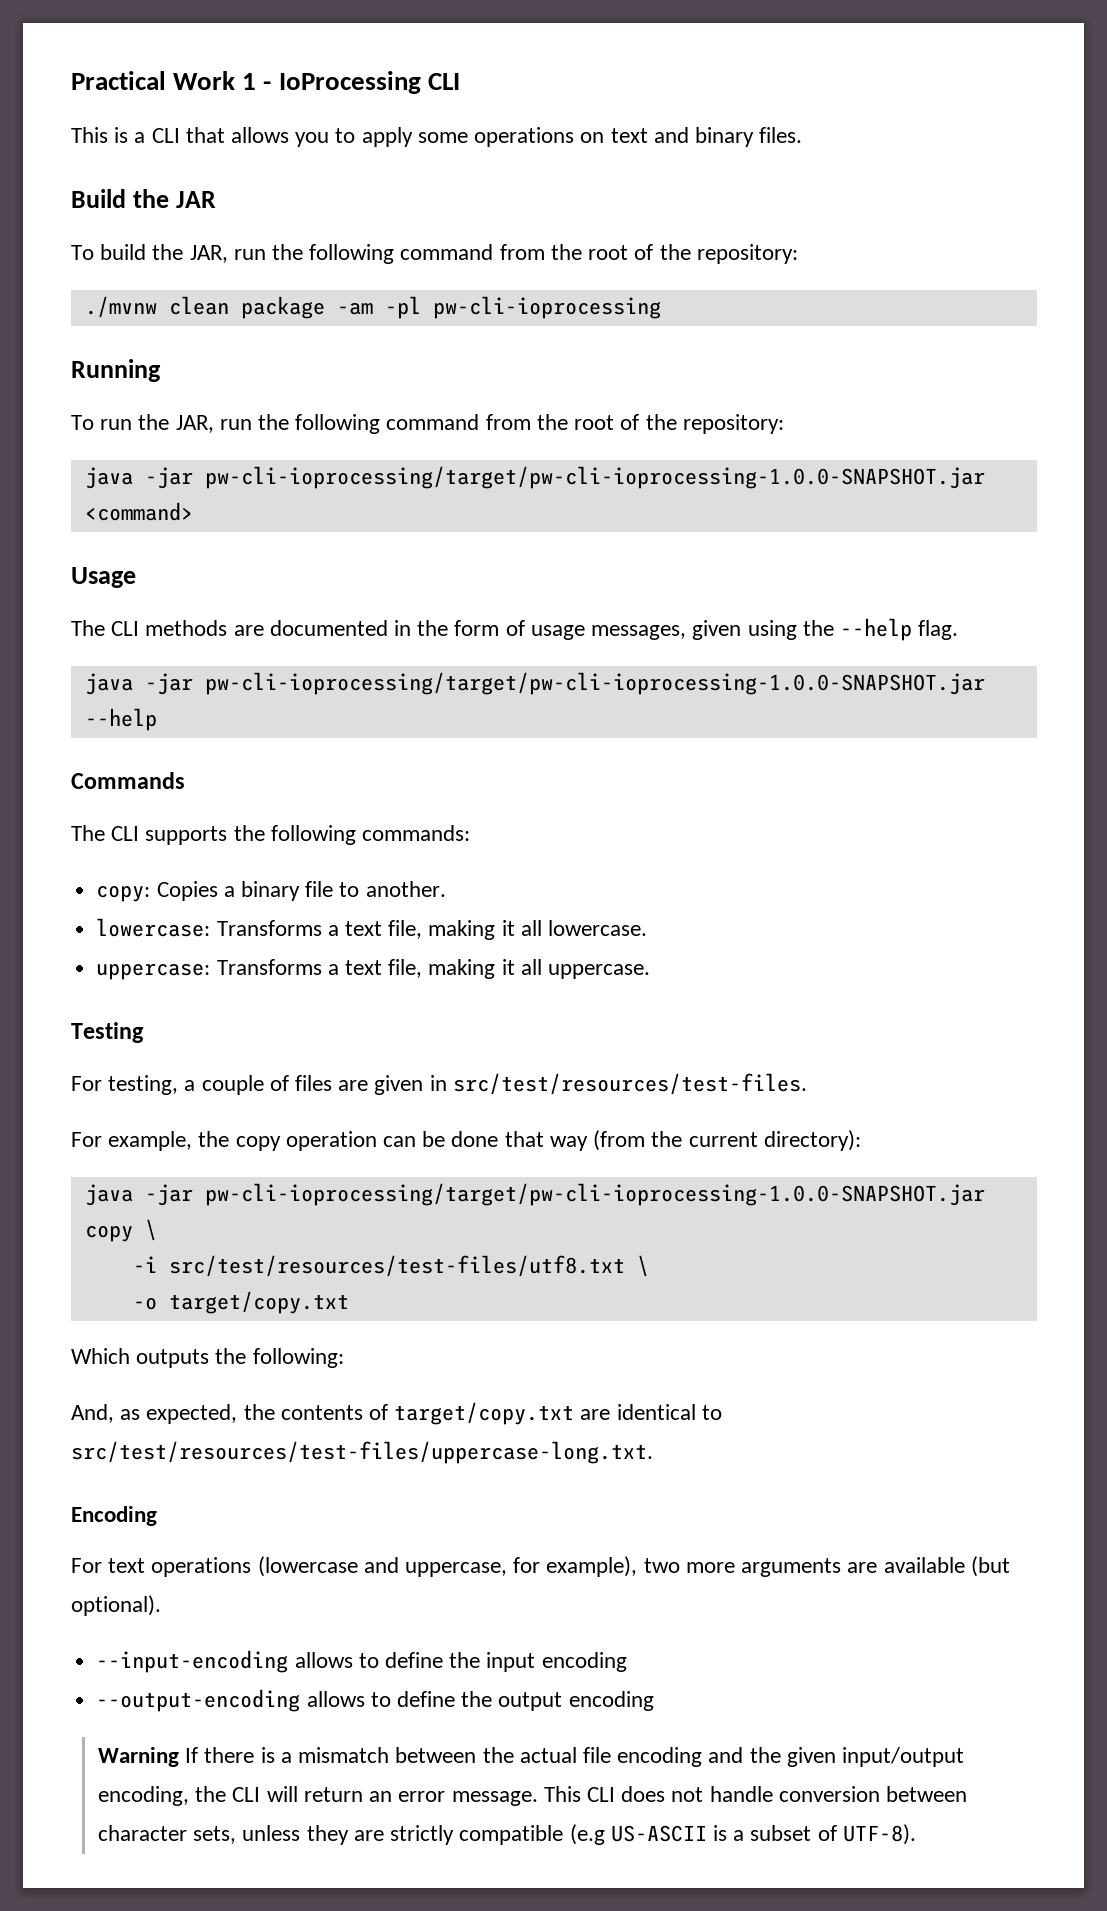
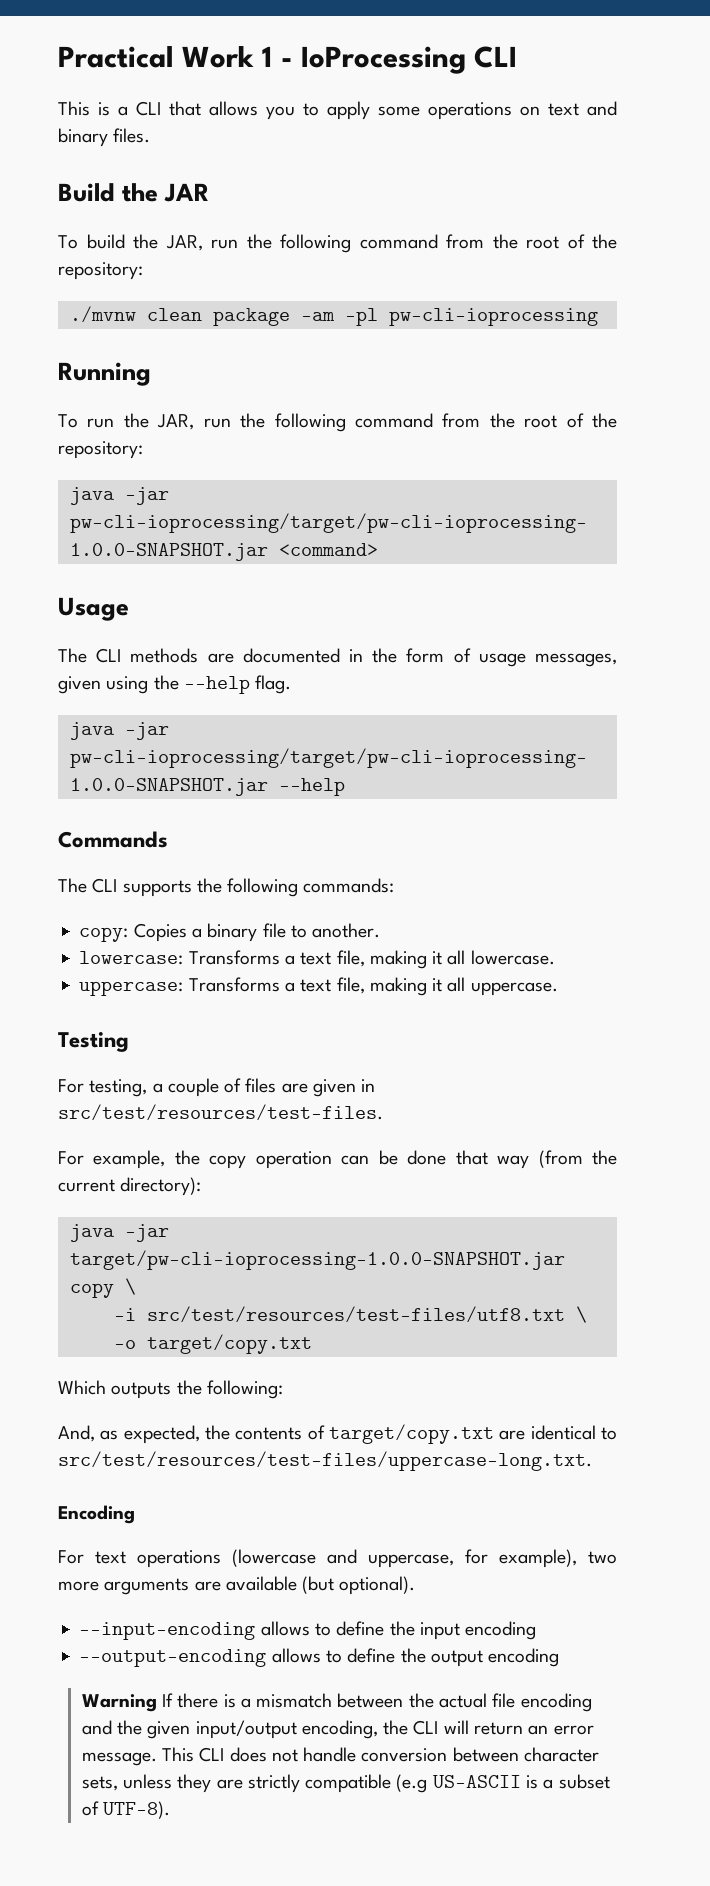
[204,1183,985,1206] pw-cli-ioprocessing/target/pw-cli-ioprocessing-1.0.0-SNAPSHOT.jar -> [69,1250,565,1270] target/pw-cli-ioprocessing-1.0.0-SNAPSHOT.jar

